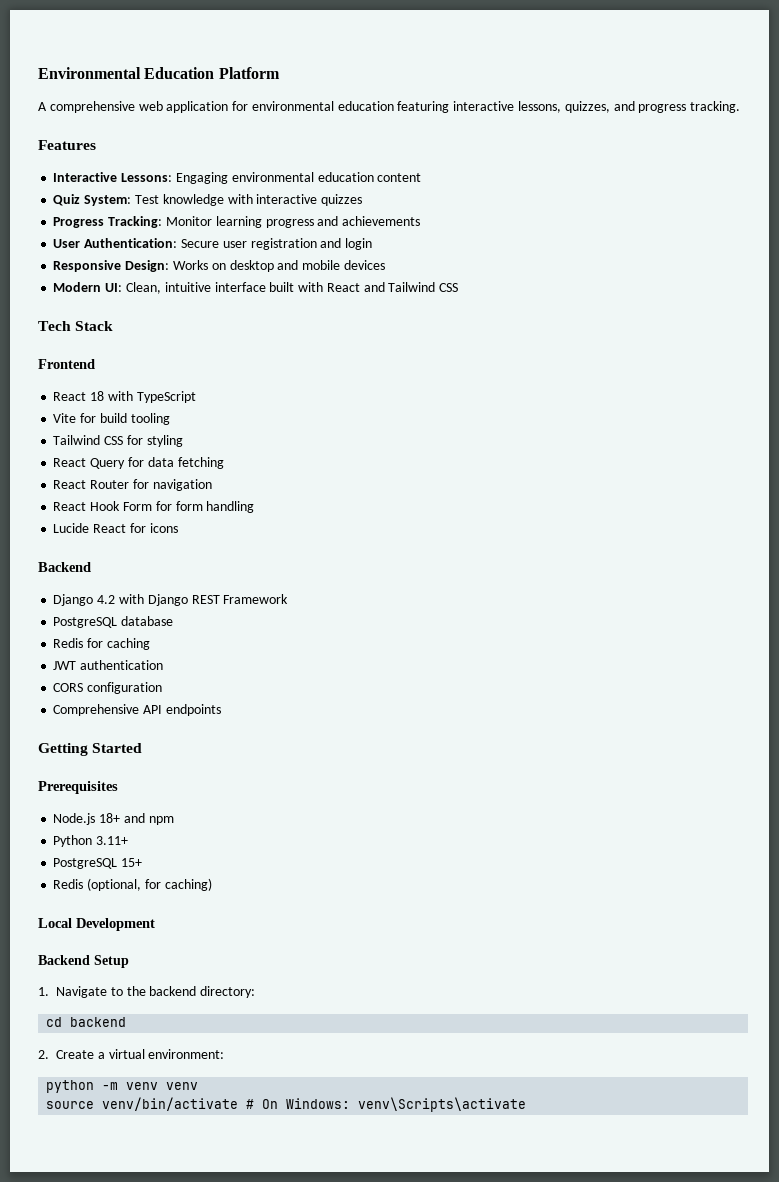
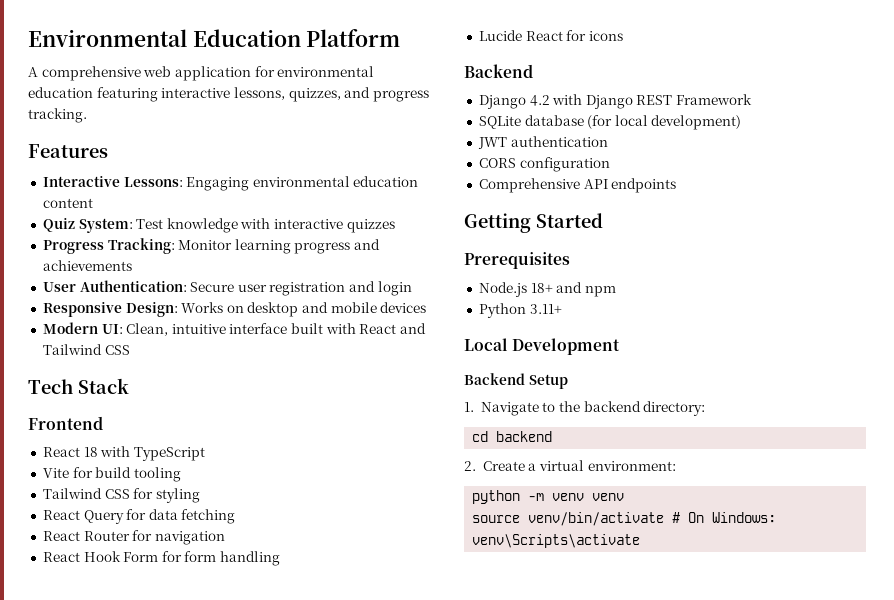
[53,617,118,628] PostgreSQL -> [478,116,521,129] SQLite
[53,638,150,650] // Redis for caching -> [587,115,742,130] (for local development)
[53,858,143,869] [53,878,212,891] // PostgreSQL 15+ // Redis (optional, for caching) -> (562, 309) none

